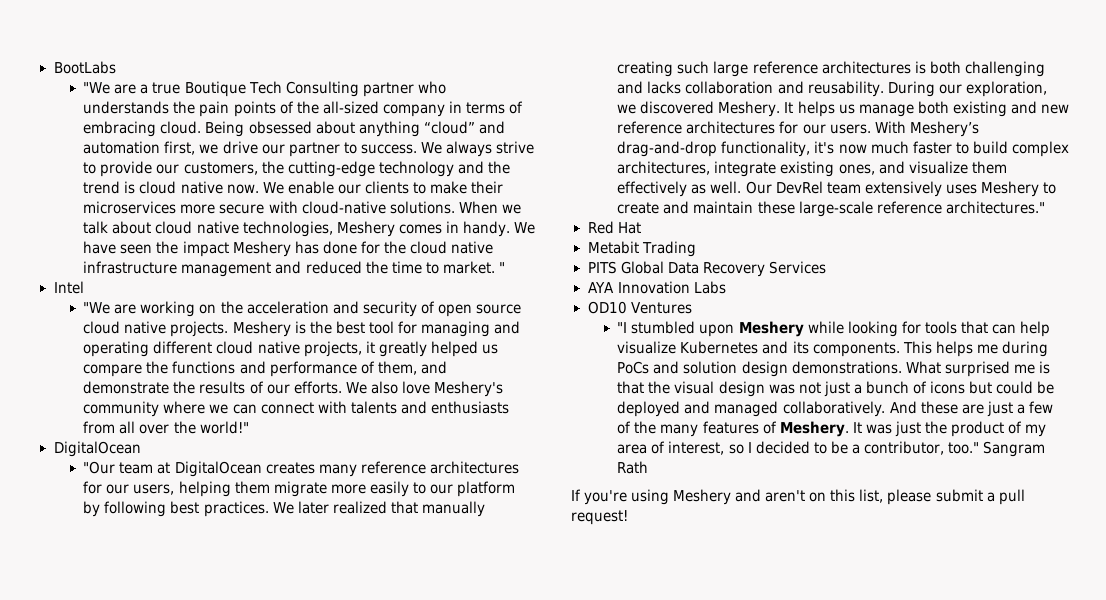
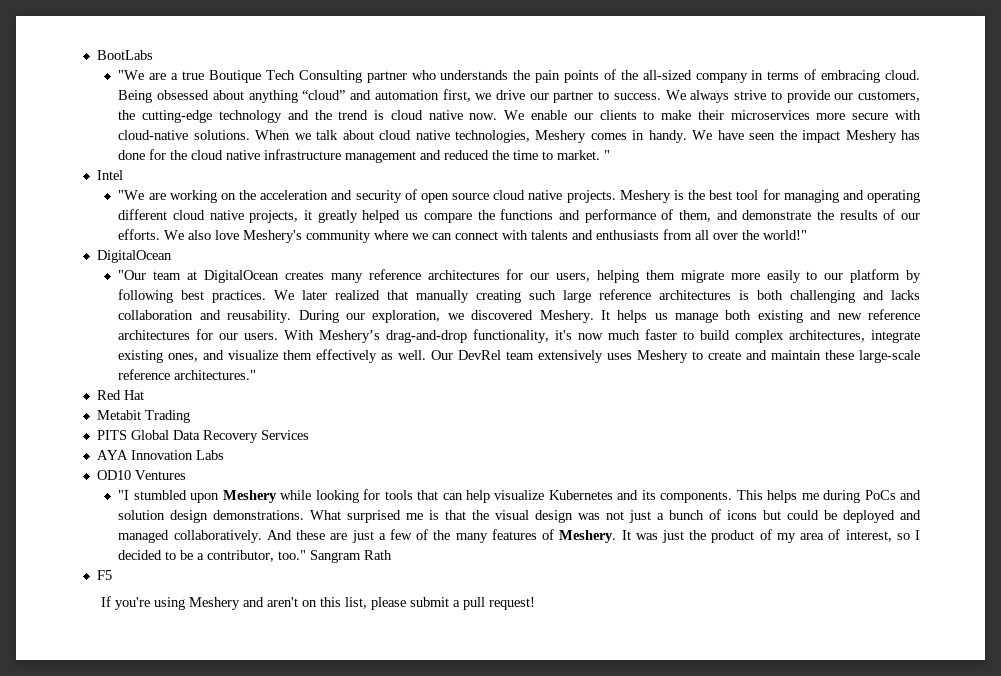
(649, 467) none -> [96,570,112,580] // F5

